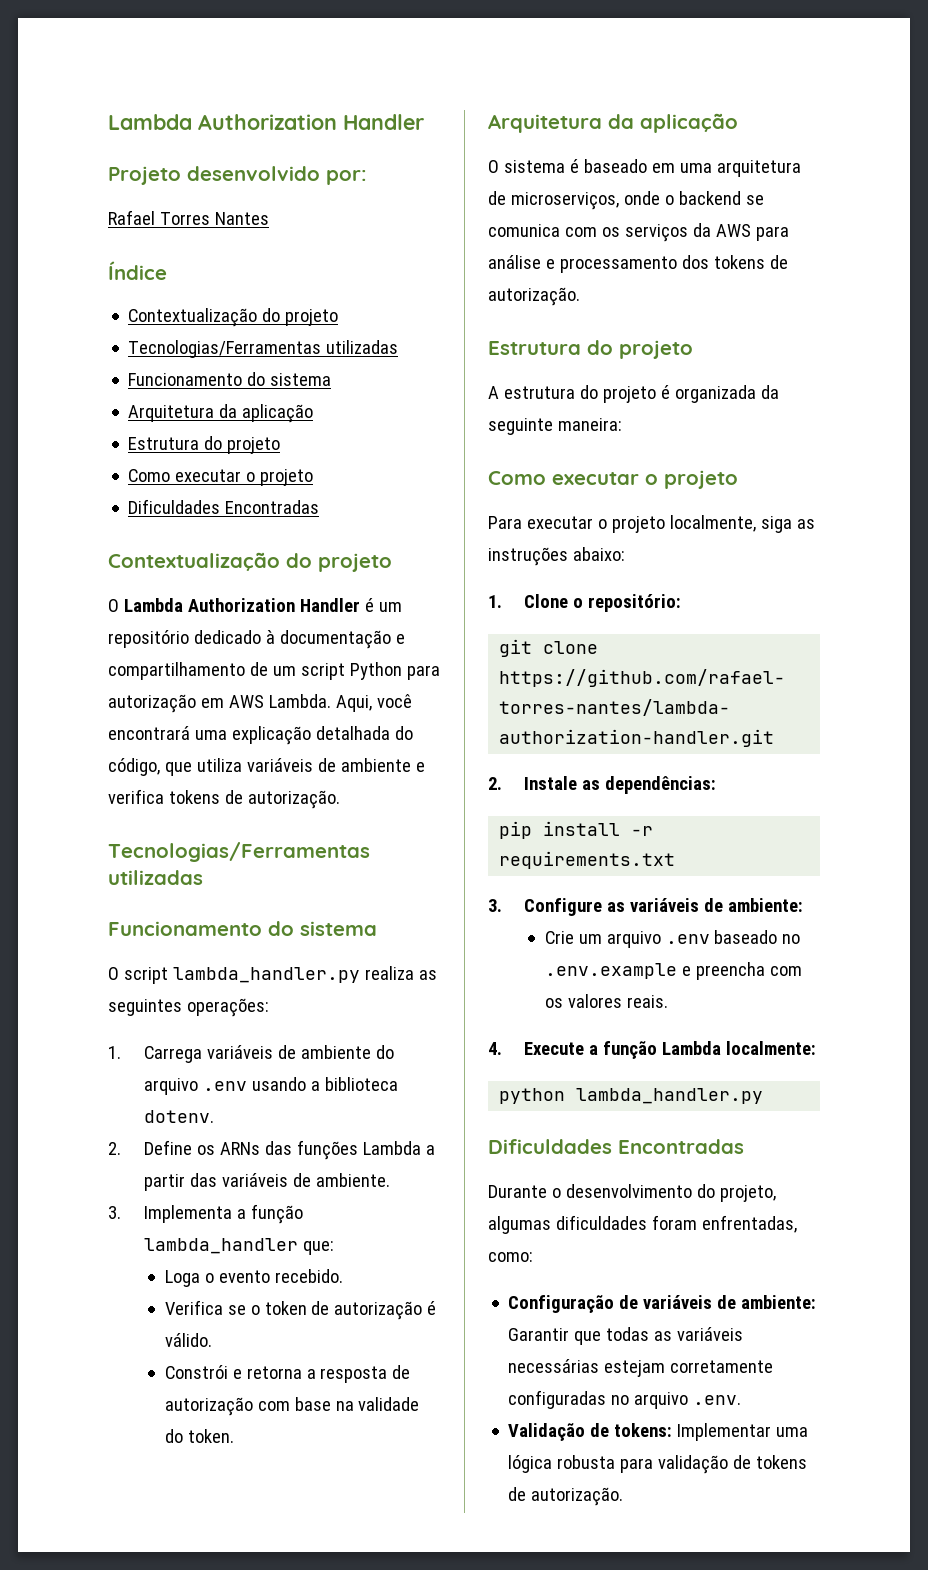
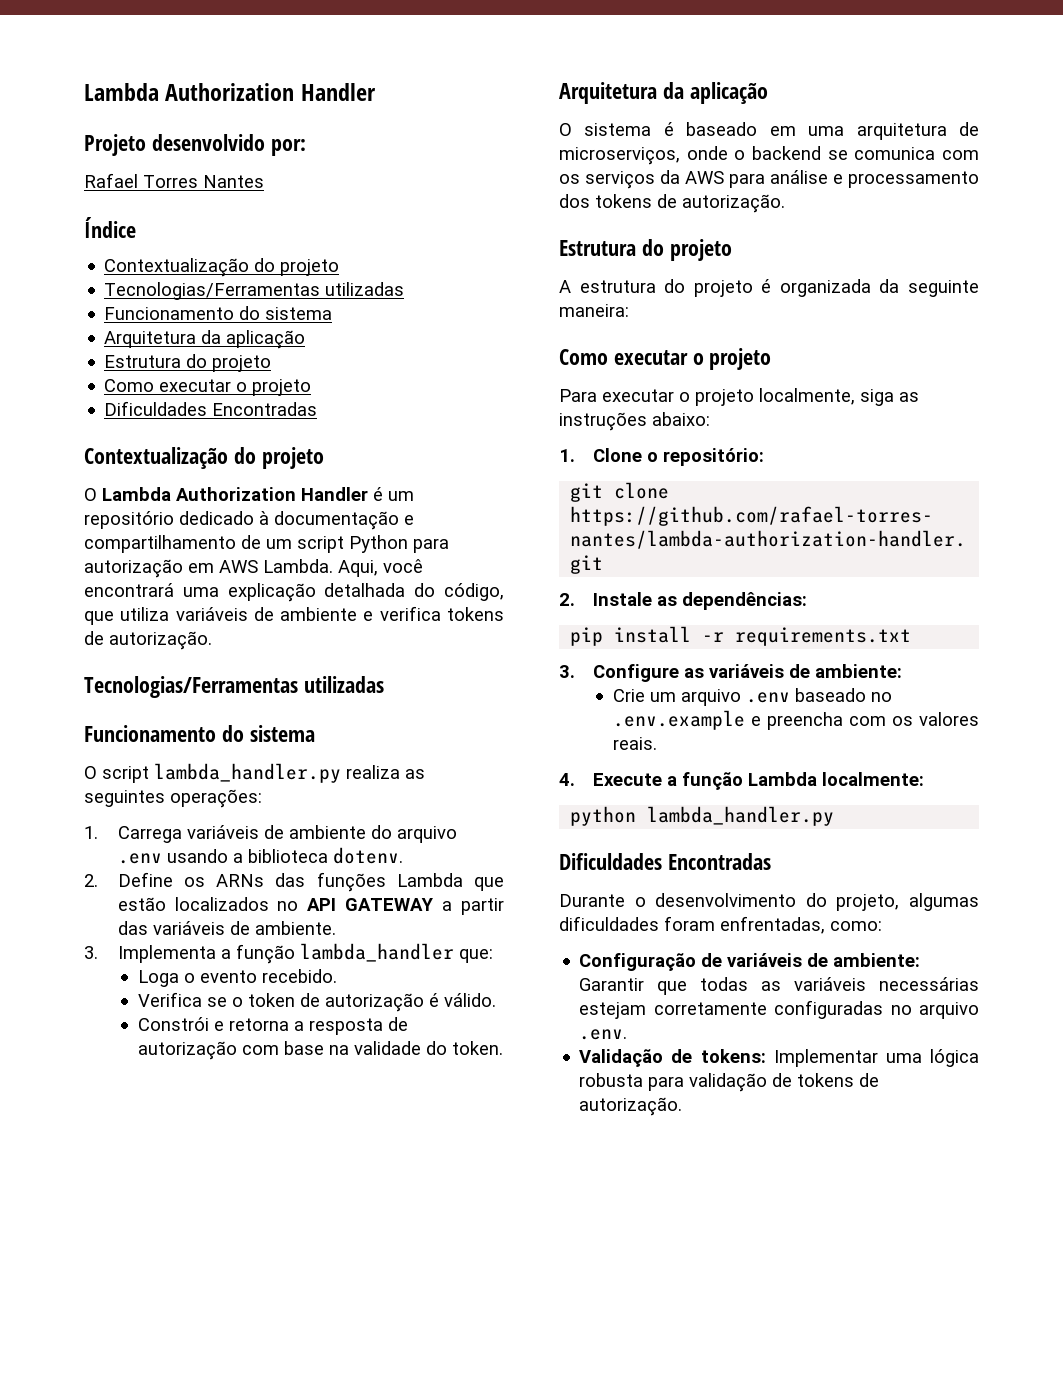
(422, 1148) none -> [474,877,504,891] [117,897,434,911] que estão localizados no API GATEWAY

